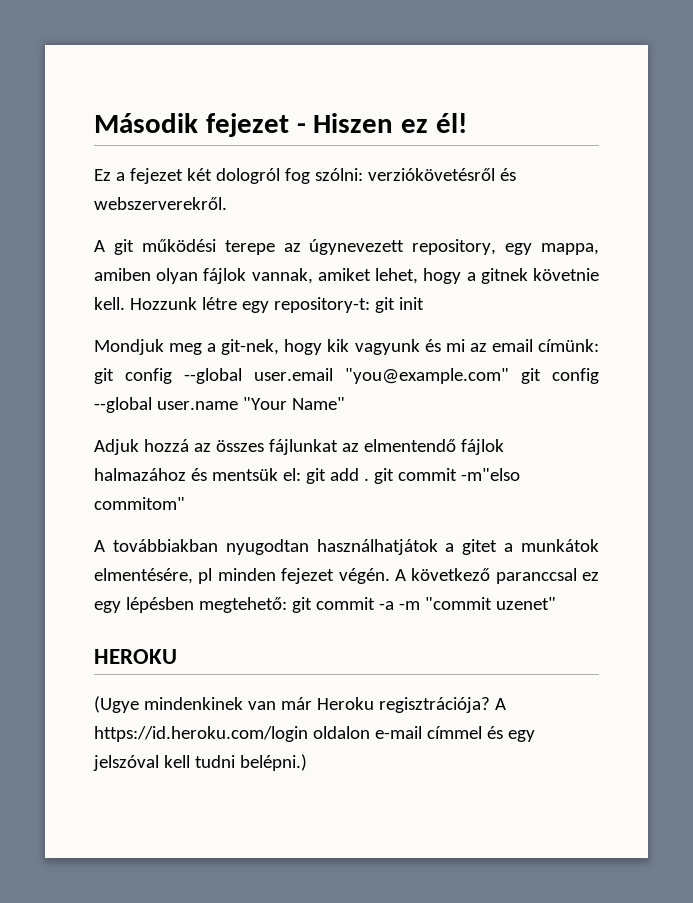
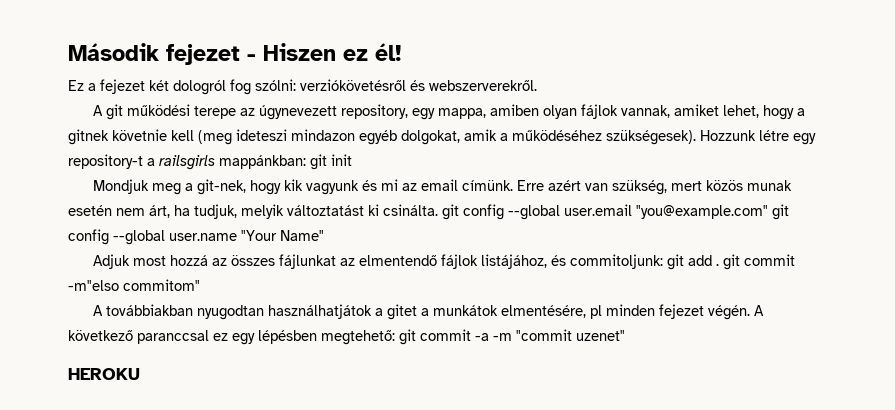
[94,297,370,313] kell. Hozzunk létre egy repository-t: -> [171,129,816,145] [68,154,306,170] kell (meg ideteszi mindazon egyéb dolgokat, amik a működéséhez szükségesek). Hozzunk létre egy repository-t a railsgirls mappánkban:
[537,339,599,352] címünk: -> [461,180,792,195] [68,204,438,219] címünk. Erre azért van szükség, mert közös munak esetén nem árt, ha tudjuk, melyik változtatást ki csinálta.
(139, 447) none -> [132,256,166,266] most
[94,468,301,481] halmazához és mentsük el: -> [480,254,663,269] listájához, és commitoljunk:
[94,696,506,713] [94,726,535,742] [93,754,307,771] // (Ugye mindenkinek van már Heroku regisztrációja? A https://id.heroku.com/login oldalon e-mail címmel és egy jelszóval kell tudni belépni.) -> (140, 374) none

